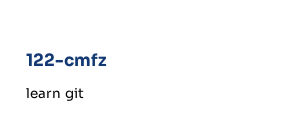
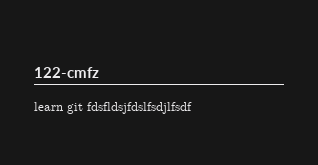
(84, 94) none -> [87,102,192,114] fdsfldsjfdslfsdjlfsdf

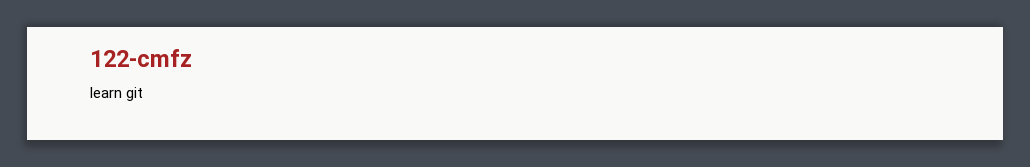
[87,102,192,114] fdsfldsjfdslfsdjlfsdf -> (144, 94) none

